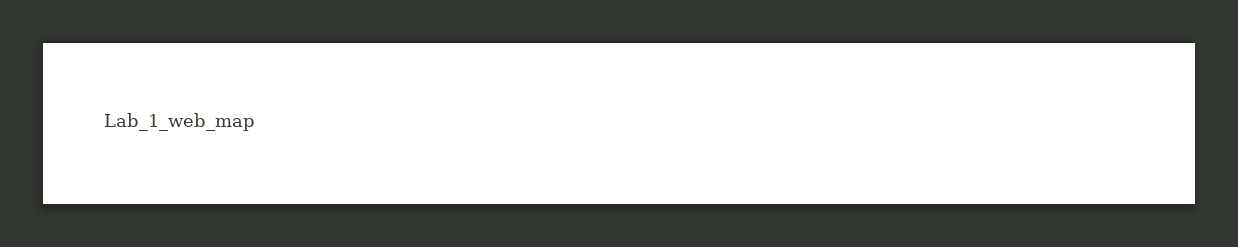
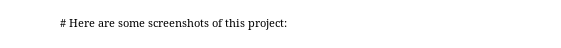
[104,113,255,131] Lab_1_web_map -> [60,19,287,30] # Here are some screenshots of this project:

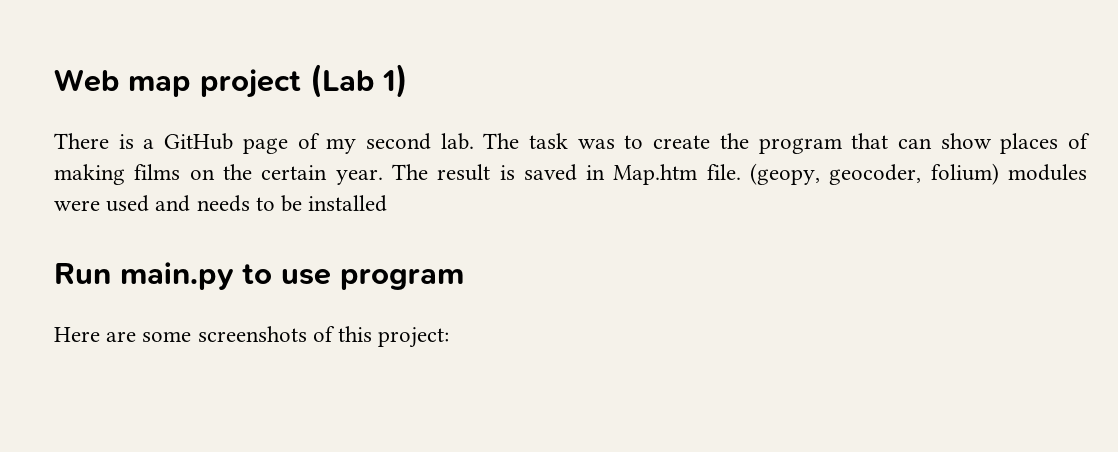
[60,19,66,27] # -> [54,64,408,98] [54,133,1091,154] [54,163,1087,185] [54,195,388,212] [54,262,464,290] Web map project (Lab 1) // There is a GitHub page of my second lab. The task was to create the program that can show places of making films on the certain year. The result is saved in Map.htm file. (geopy, geocoder, folium) modules were used and needs to be installed // Run main.py to use program //

